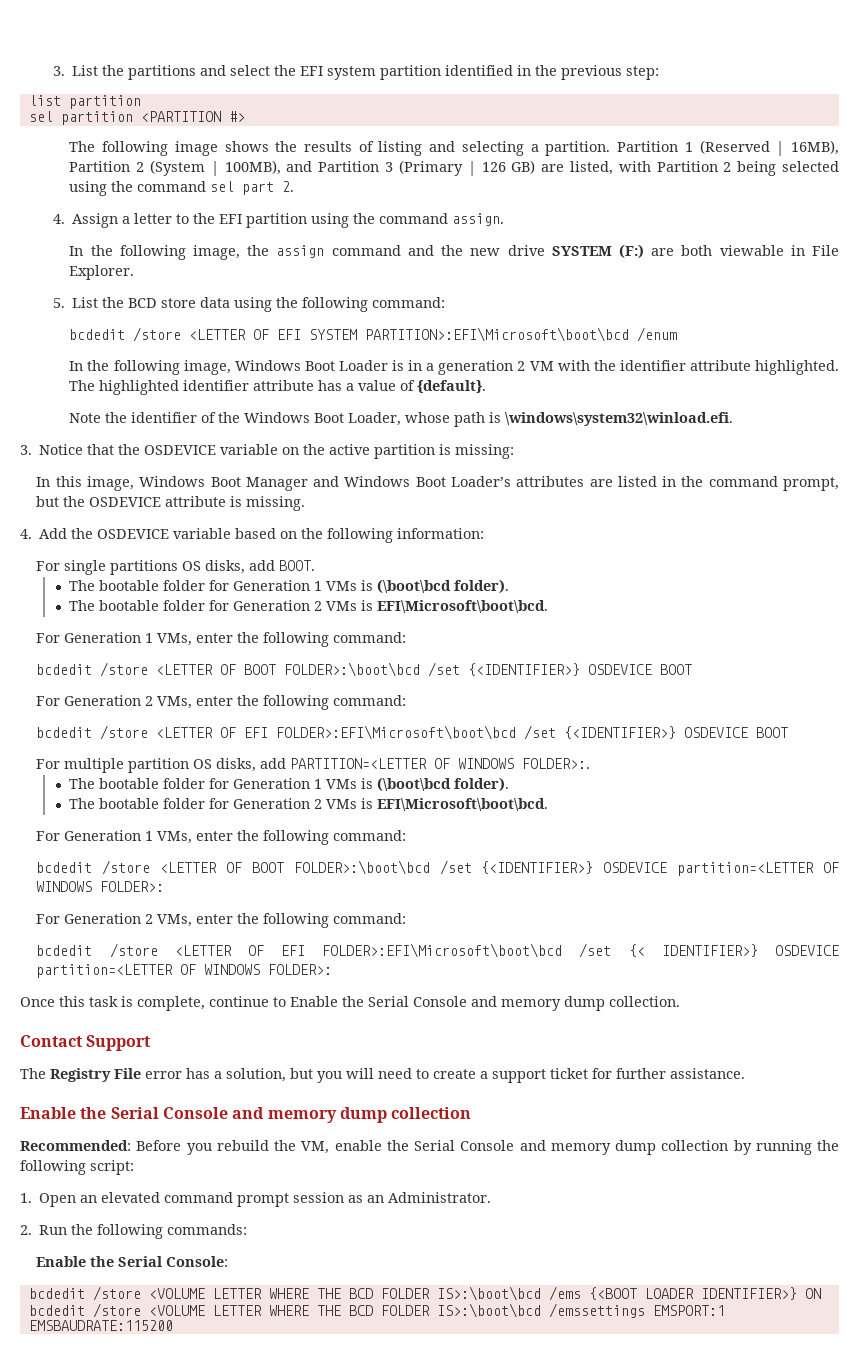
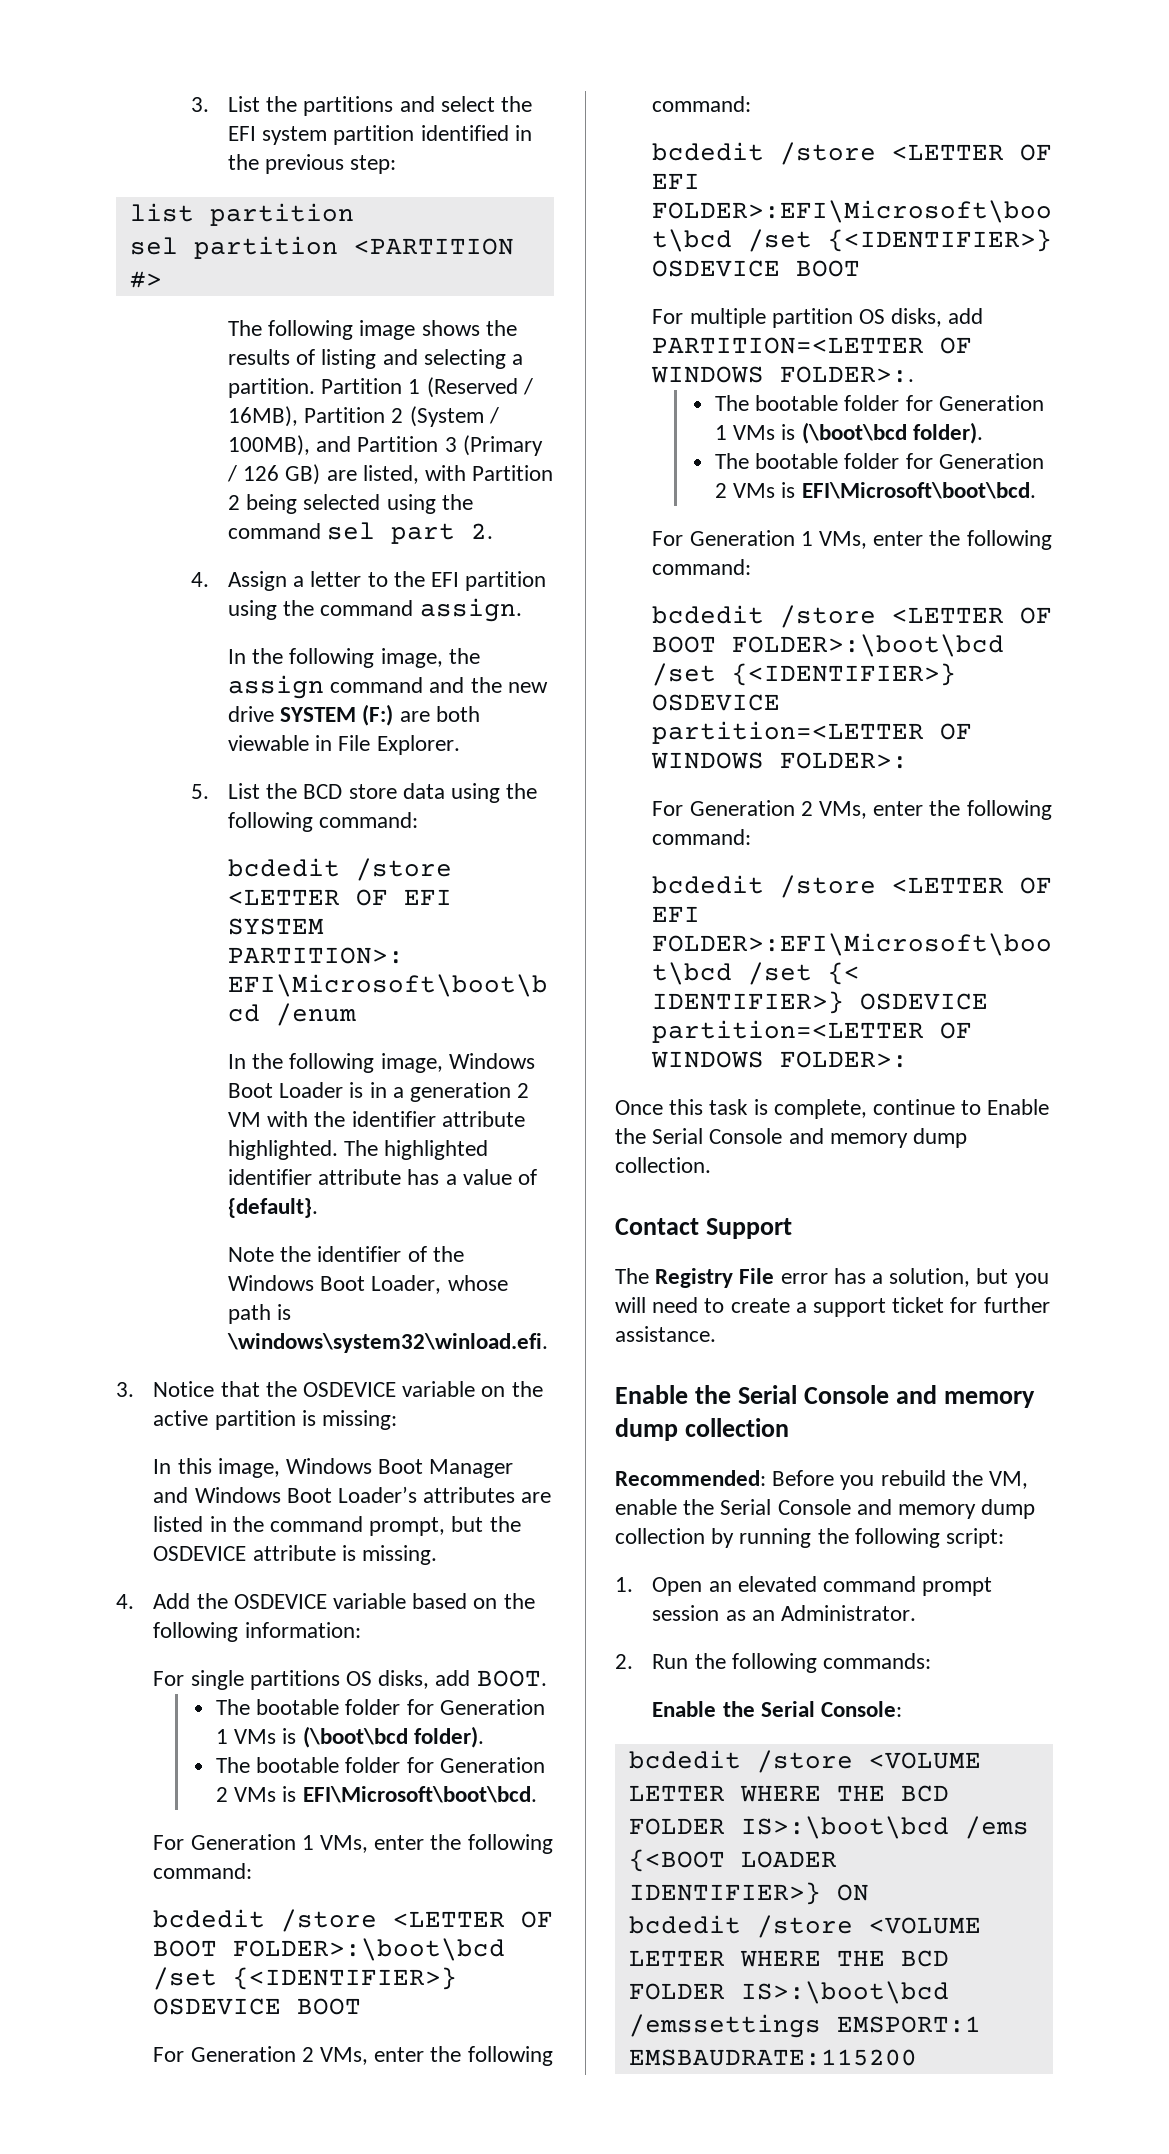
[776,141,785,156] | -> [522,378,533,395] /
[210,161,219,176] | -> [488,407,499,424] /
[467,161,476,176] | -> [227,465,238,482] /

